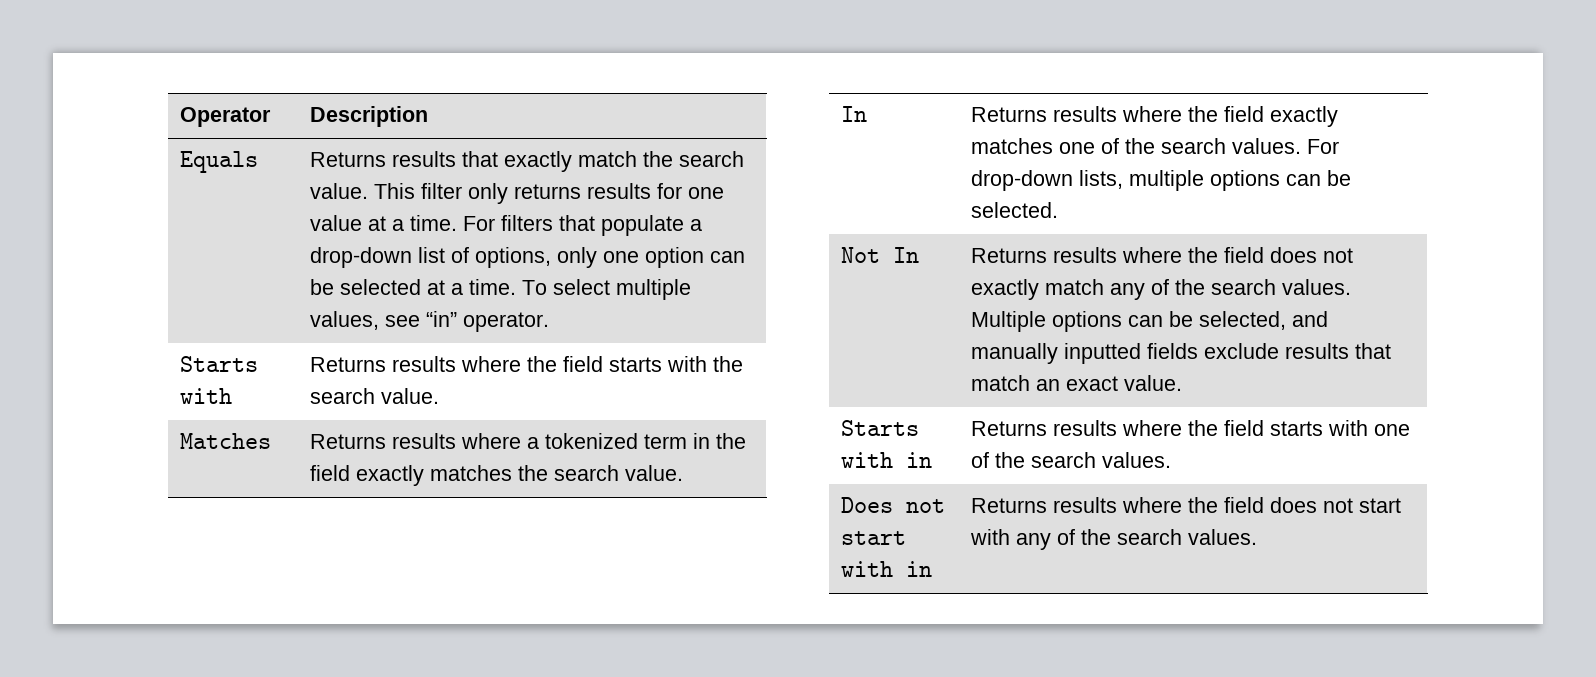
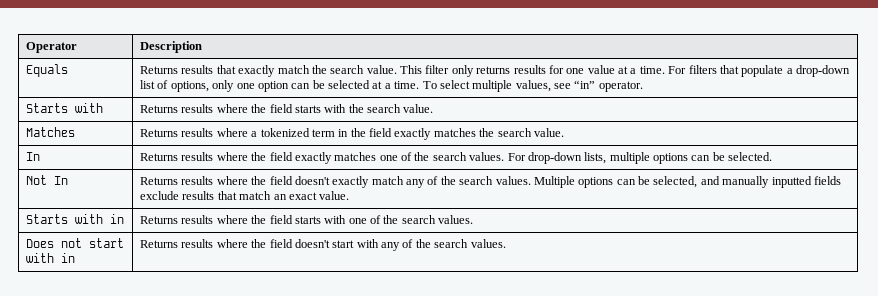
[1270,247,1354,263] does not -> [294,176,330,185] doesn't
[1270,497,1354,513] does not -> [294,239,330,248] doesn't

